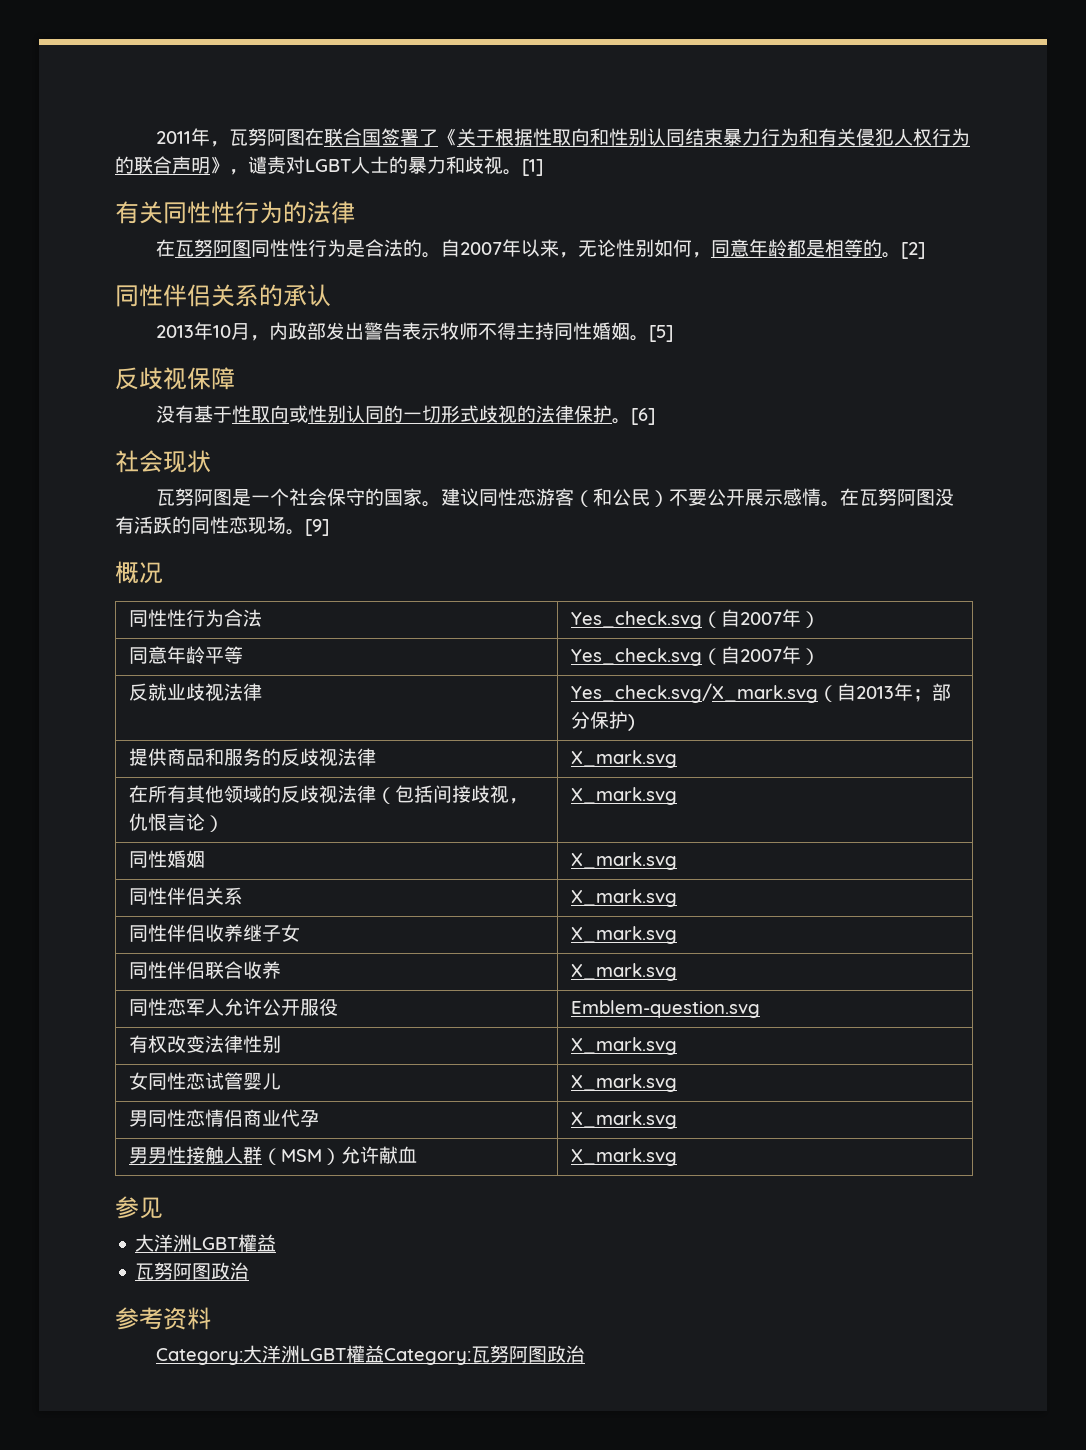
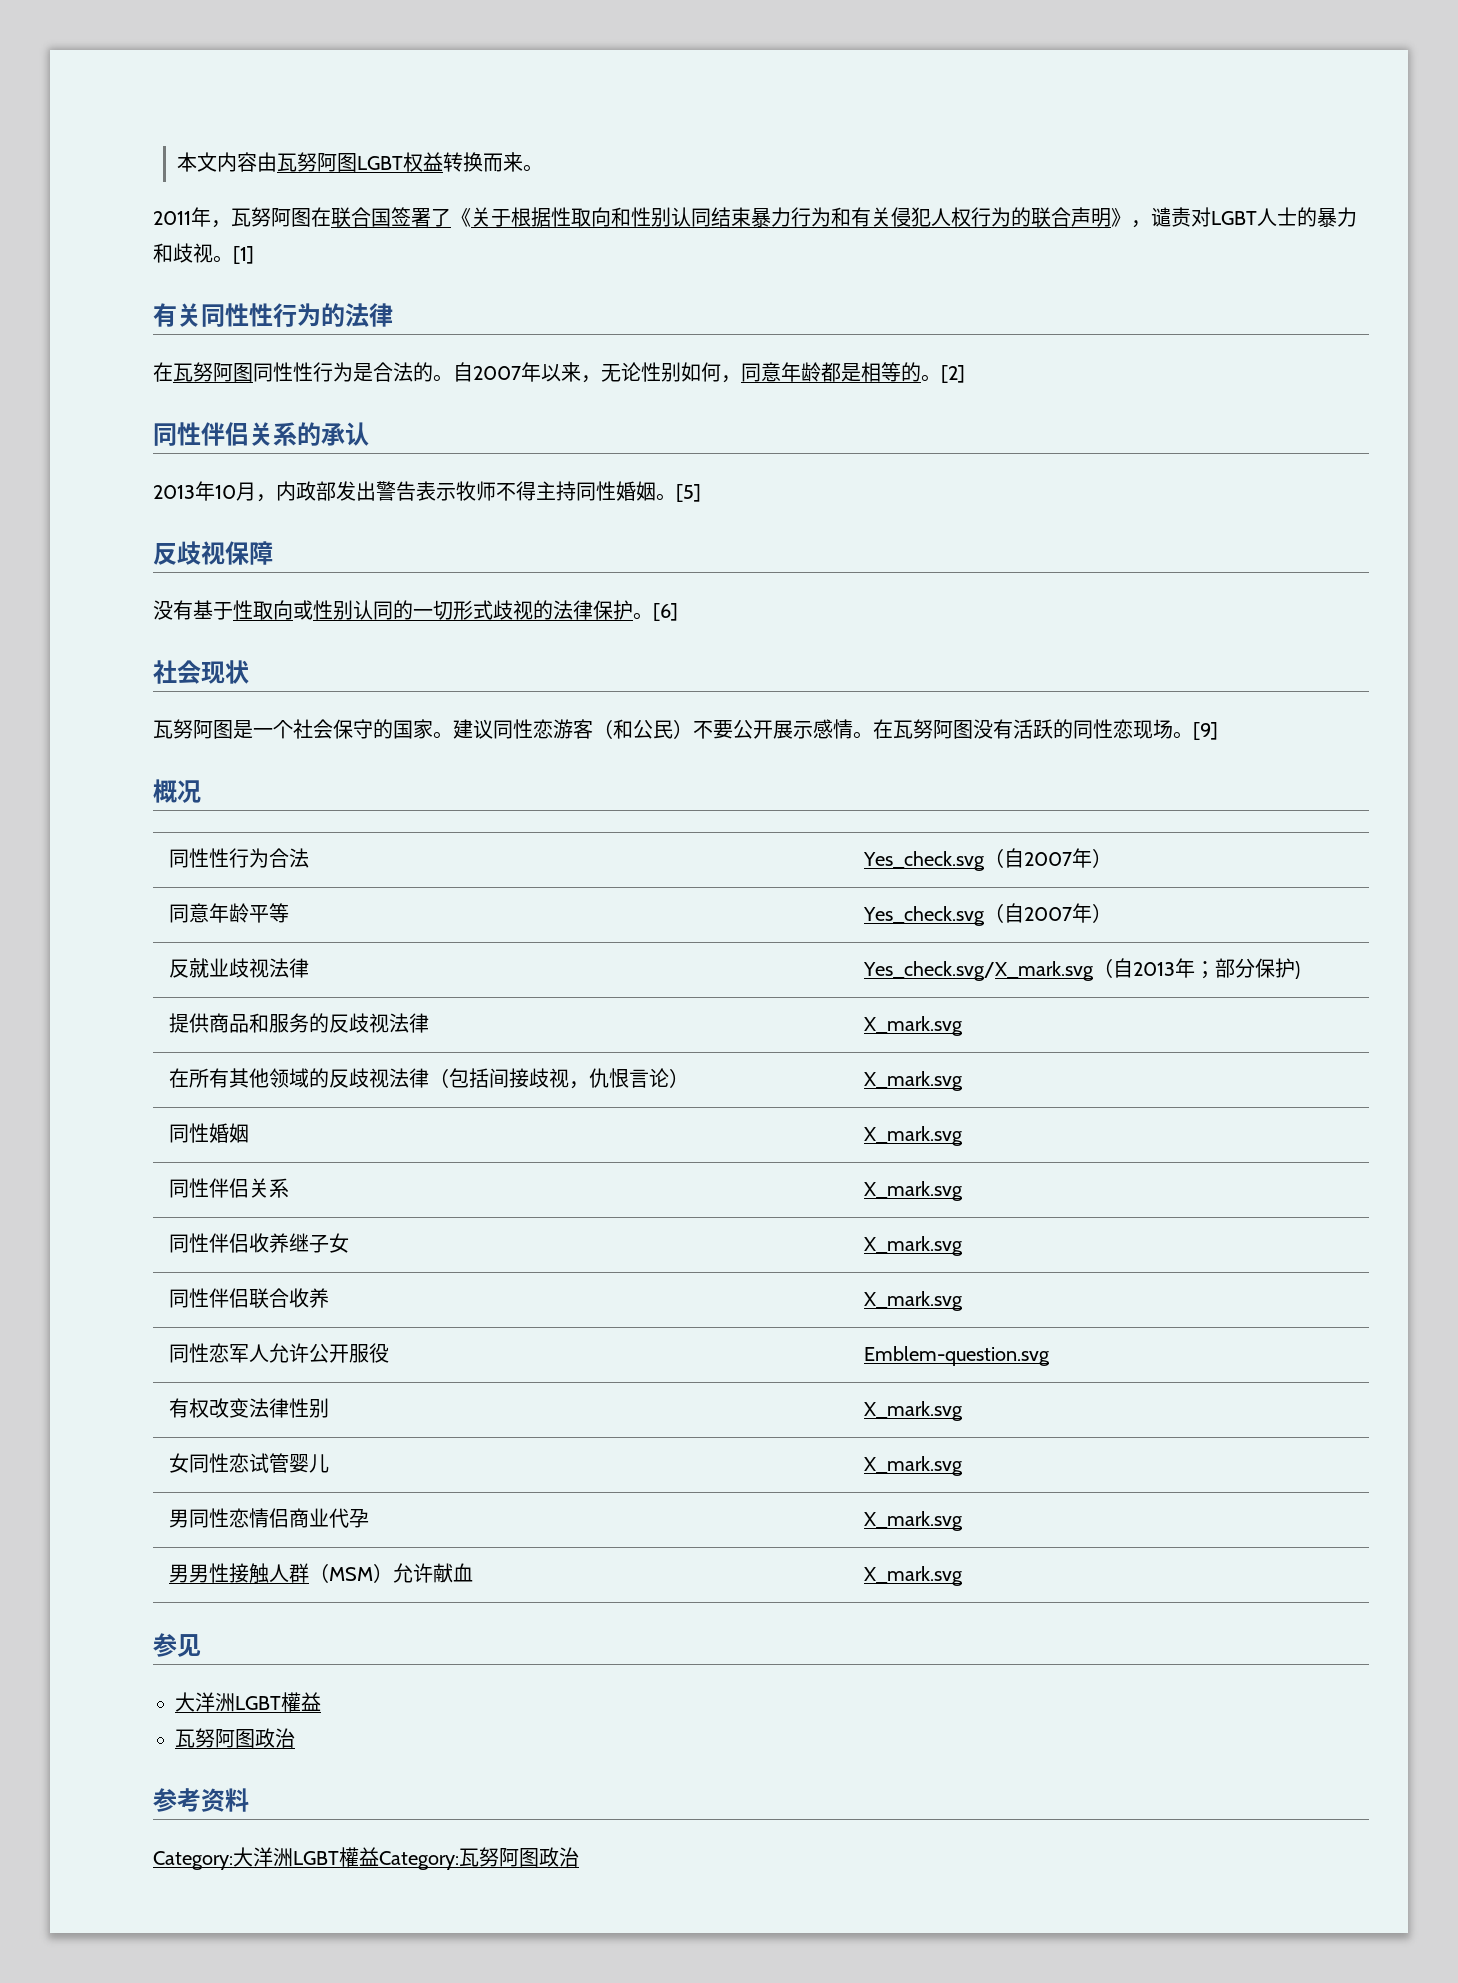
(156, 137) none -> [176,152,543,172] 本文内容由瓦努阿图LGBT权益转换而来。 //

